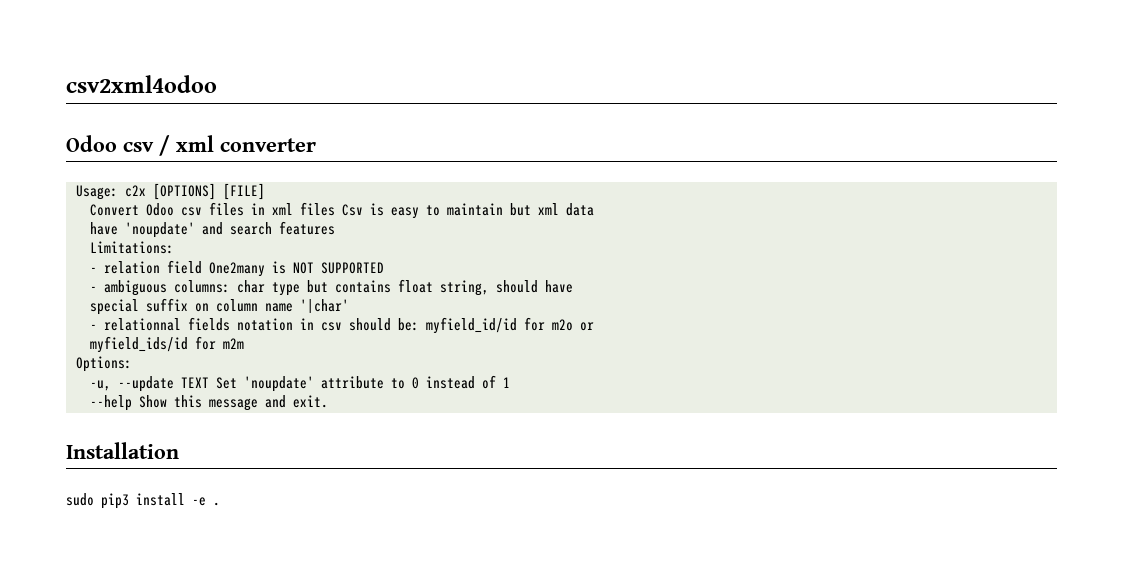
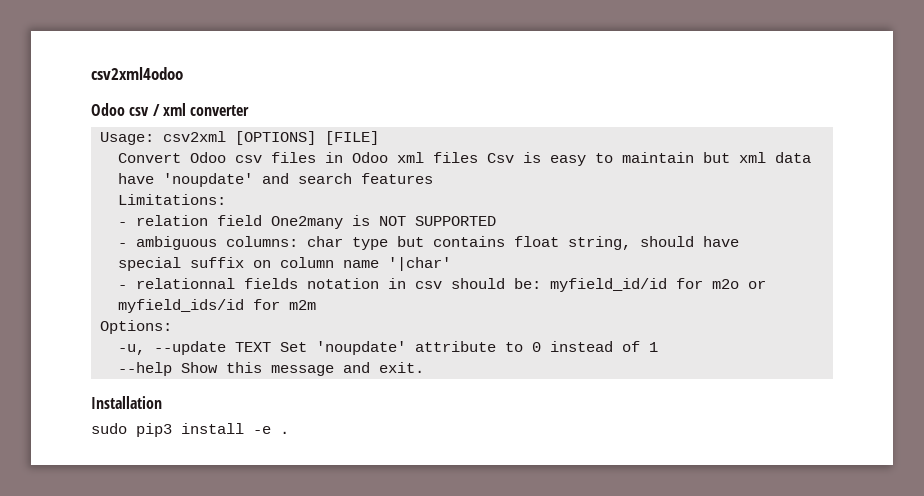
[125,185,147,197] c2x -> [163,131,226,142] csv2xml
(266, 209) none -> [352,152,388,163] Odoo

